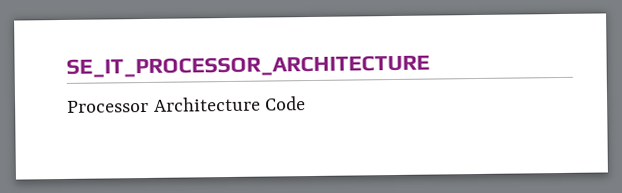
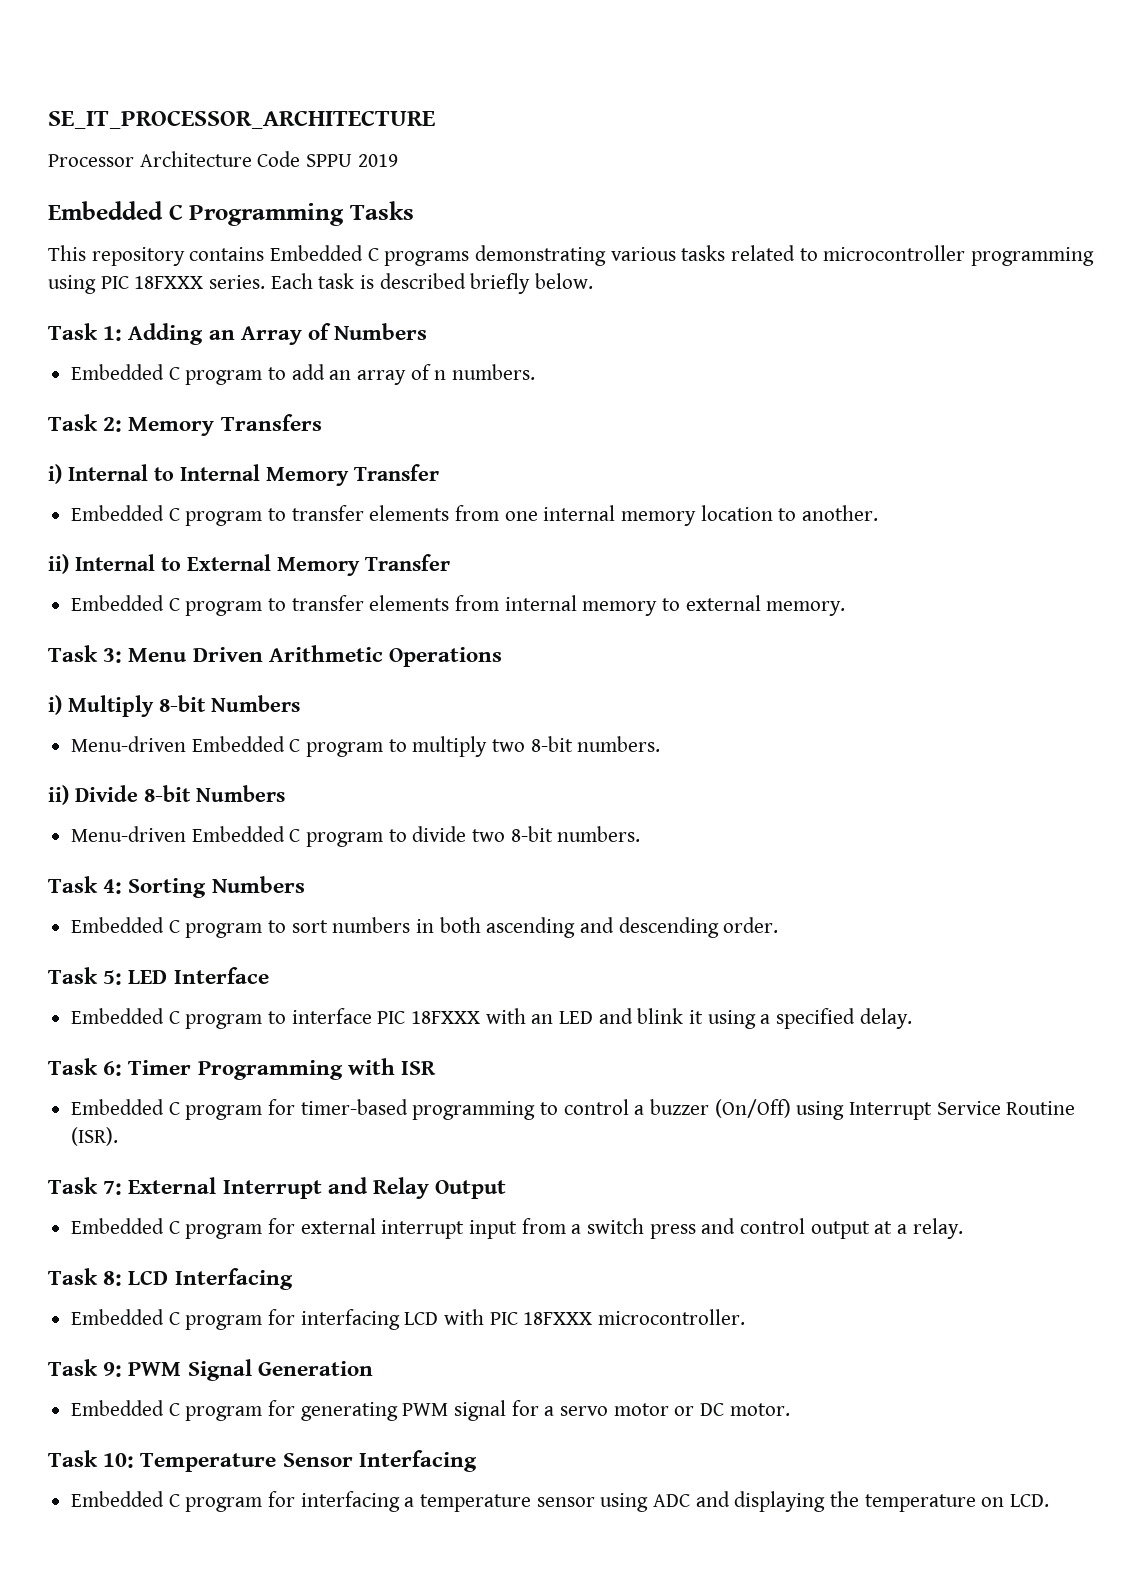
(307, 103) none -> [306,154,398,167] [48,201,414,226] [48,245,1095,266] [48,273,594,294] [48,323,428,345] [71,364,536,385] [48,414,322,436] [48,464,439,486] [71,505,879,526] [48,554,450,576] [71,595,846,616] [48,645,503,667] [48,695,300,717] [71,736,661,757] [48,785,285,805] [71,826,641,847] [48,876,305,898] [71,917,779,938] [48,967,269,985] [71,1008,912,1029] [48,1058,437,1080] [71,1099,1076,1120] [71,1127,119,1146] [48,1177,507,1199] [71,1218,963,1239] [48,1268,293,1290] [71,1309,746,1330] [48,1359,373,1381] [71,1400,790,1421] [48,1450,477,1472] [71,1491,1050,1512] SPPU 2019 // Embedded C Programming Tasks // This repository contains Embedded C programs demonstrating various tasks related to microcontroller programming using PIC 18FXXX series. Each task is described briefly below. // Task 1: Adding an Array of Numbers // Embedded C program to add an array of n numbers. // Task 2: Memory Transfers // i) Internal to Internal Memory Transfer // Embedded C program to transfer elements from one internal memory location to another. // ii) Internal to External Memory Transfer // Embedded C program to transfer elements from internal memory to external memory. // Task 3: Menu Driven Arithmetic Operations // i) Multiply 8-bit Numbers // Menu-driven Embedded C program to multiply two 8-bit numbers. // ii) Divide 8-bit Numbers // Menu-driven Embedded C program to divide two 8-bit numbers. // Task 4: Sorting Numbers // Embedded C program to sort numbers in both ascending and descending order. // Task 5: LED Interface // Embedded C program to interface PIC 18FXXX with an LED and blink it using a specified delay. // Task 6: Timer Programming with ISR // Embedded C program for timer-based programming to control a buzzer (On/Off) using Interrupt Service Routine (ISR). // Task 7: External Interrupt and Relay Output // Embedded C program for external interrupt input from a switch press and control output at a relay. // Task 8: LCD Interfacing // Embedded C program for interfacing LCD with PIC 18FXXX microcontroller. // Task 9: PWM Signal Generation // Embedded C program for generating PWM signal for a servo motor or DC motor. // Task 10: Temperature Sensor Interfacing // Embedded C program for interfacing a temperature sensor using ADC and displaying the temperature on LCD.

